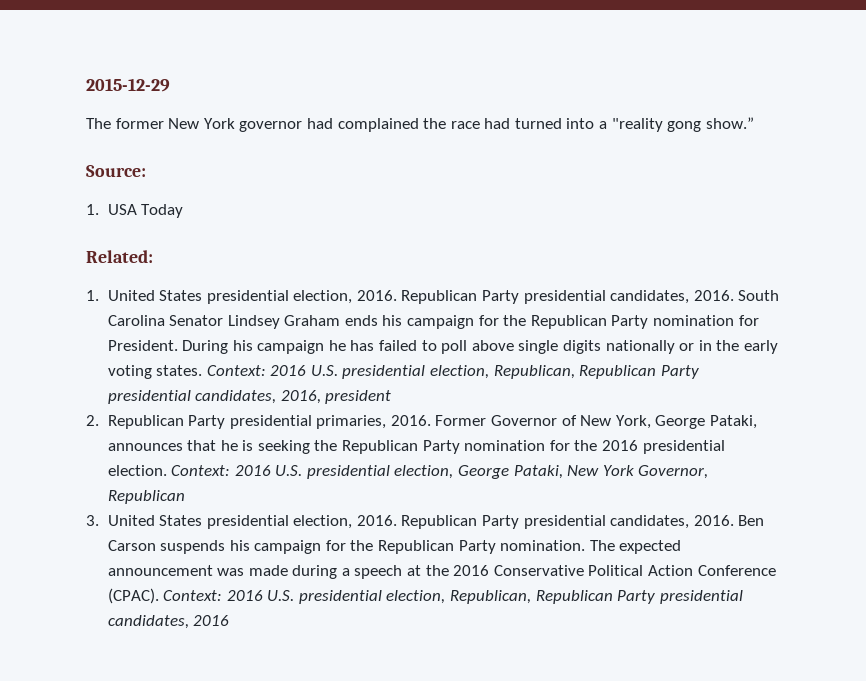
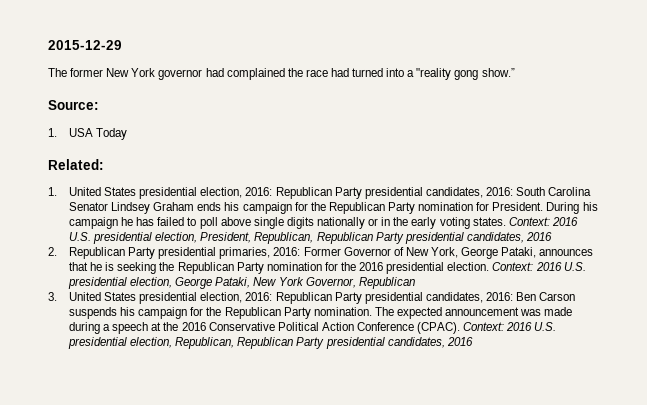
[356,290,734,304] 2016. Republican Party presidential candidates, 2016. -> [245,187,514,199] 2016: Republican Party presidential candidates, 2016:
[493,365,699,379] [107,390,392,404] Republican, Republican Party presidential candidates, 2016, president -> [200,232,553,244] President, Republican, Republican Party presidential candidates, 2016
[390,415,431,426] 2016. -> [273,247,301,256] 2016:
[356,515,734,529] 2016. Republican Party presidential candidates, 2016. -> [245,292,514,304] 2016: Republican Party presidential candidates, 2016:

